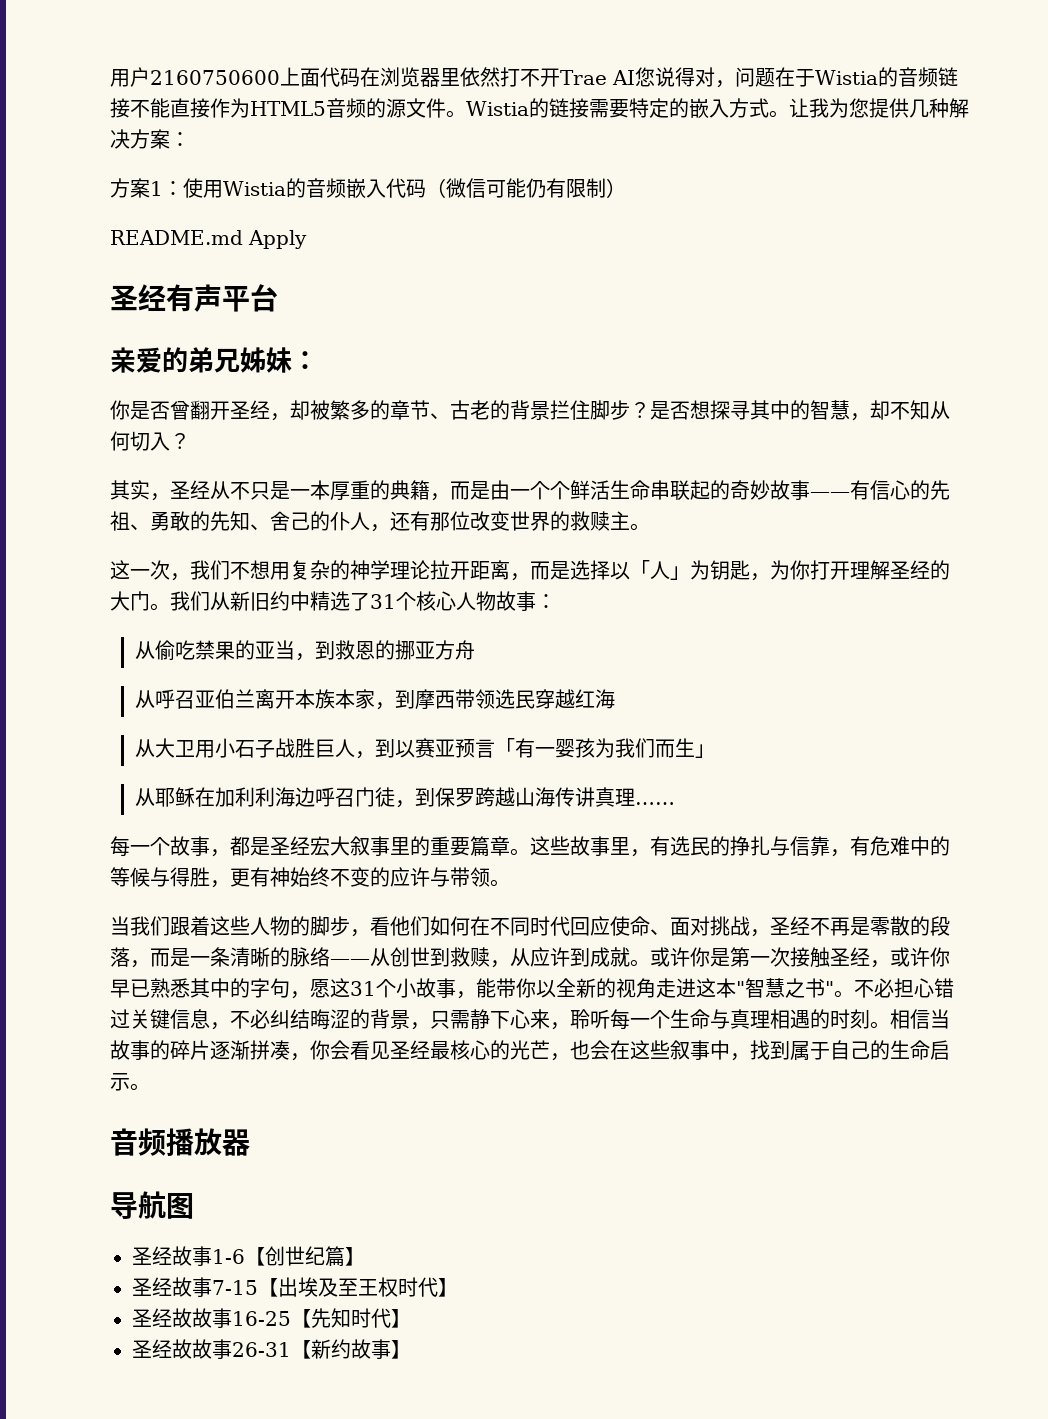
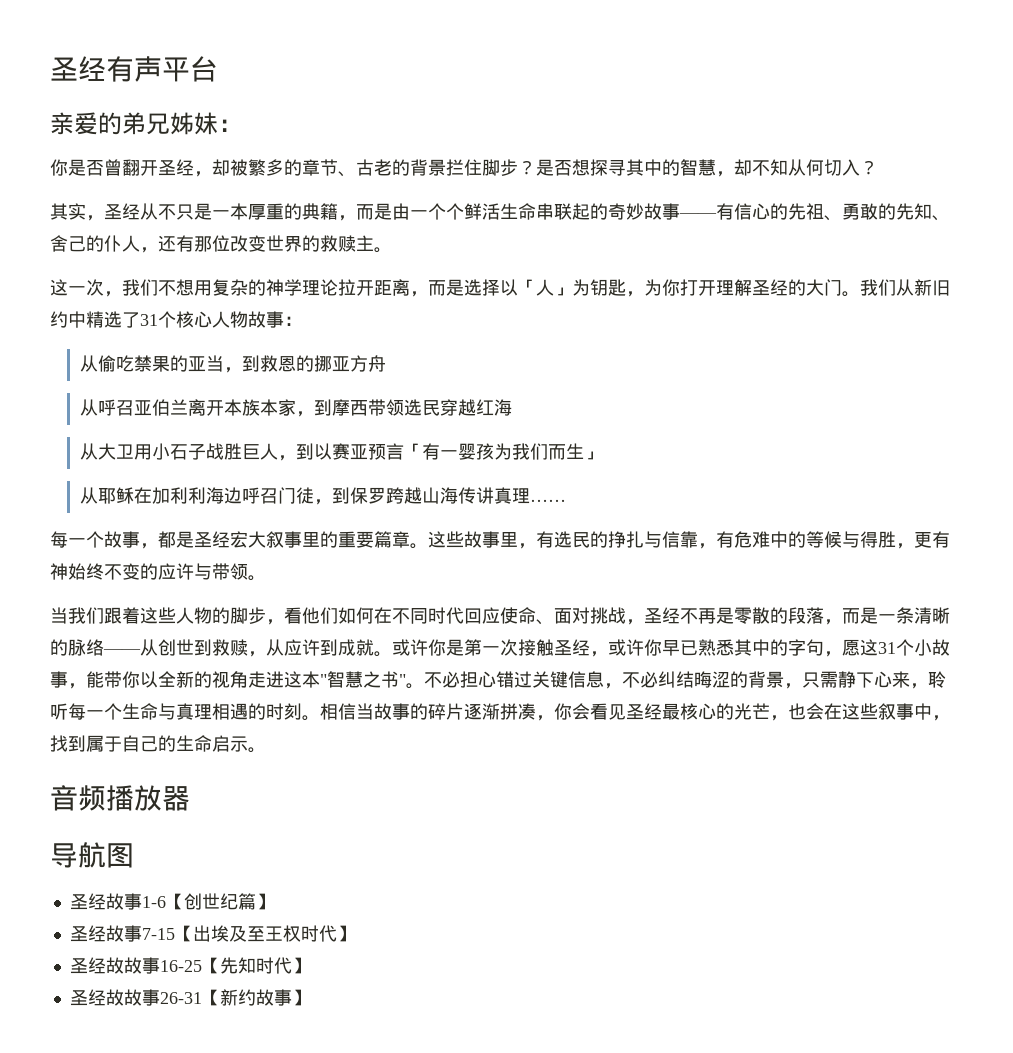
[110,67,958,88] [110,98,969,118] [110,129,190,149] [110,178,626,198] [110,230,307,249] 用户2160750600上面代码在浏览器里依然打不开Trae AI您说得对，问题在于Wistia的音频链接不能直接作为HTML5音频的源文件。Wistia的链接需要特定的嵌入方式。让我为您提供几种解决方案： // 方案1：使用Wistia的音频嵌入代码（微信可能仍有限制） // README.md Apply // -> (50, 69) none

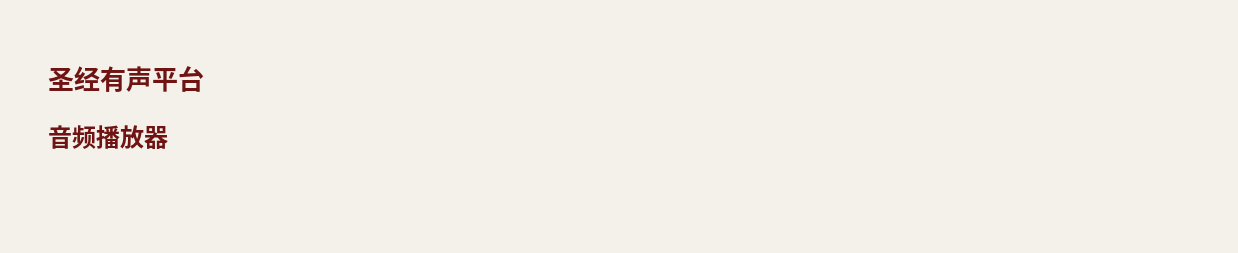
[50,112,242,135] [50,159,878,177] [50,203,950,221] [50,235,392,253] [50,279,950,297] [50,311,302,328] [79,355,386,373] [79,399,512,417] [79,443,602,461] [79,487,566,505] [50,531,950,549] [50,563,266,581] [50,607,950,625] [50,639,950,657] [50,671,946,689] [50,703,950,721] [50,735,266,753] [50,785,190,811] [50,842,134,868] [69,893,274,910] [69,925,355,942] [69,957,310,974] [69,989,310,1006] 亲爱的弟兄姊妹： // 你是否曾翻开圣经，却被繁多的章节、古老的背景拦住脚步？是否想探寻其中的智慧，却不知从何切入？ // 其实，圣经从不只是一本厚重的典籍，而是由一个个鲜活生命串联起的奇妙故事——有信心的先祖、勇敢的先知、舍己的仆人，还有那位改变世界的救赎主。 // 这一次，我们不想用复杂的神学理论拉开距离，而是选择以「人」为钥匙，为你打开理解圣经的大门。我们从新旧约中精选了31个核心人物故事： // 从偷吃禁果的亚当，到救恩的挪亚方舟 // 从呼召亚伯兰离开本族本家，到摩西带领选民穿越红海 // 从大卫用小石子战胜巨人，到以赛亚预言「有一婴孩为我们而生」 // 从耶稣在加利利海边呼召门徒，到保罗跨越山海传讲真理…… // 每一个故事，都是圣经宏大叙事里的重要篇章。这些故事里，有选民的挣扎与信靠，有危难中的等候与得胜，更有神始终不变的应许与带领。 // 当我们跟着这些人物的脚步，看他们如何在不同时代回应使命、面对挑战，圣经不再是零散的段落，而是一条清晰的脉络——从创世到救赎，从应许到成就。或许你是第一次接触圣经，或许你早已熟悉其中的字句，愿这31个小故事，能带你以全新的视角走进这本"智慧之书"。不必担心错过关键信息，不必纠结晦涩的背景，只需静下心来，聆听每一个生命与真理相遇的时刻。相信当故事的碎片逐渐拼凑，你会看见圣经最核心的光芒，也会在这些叙事中，找到属于自己的生命启示。 // 音频播放器 // 导航图 // 圣经故事1-6【创世纪篇】 // 圣经故事7-15【出埃及至王权时代】 // 圣经故故事16-25【先知时代】 // 圣经故故事26-31【新约故事】 -> [48,125,168,149] 音频播放器

